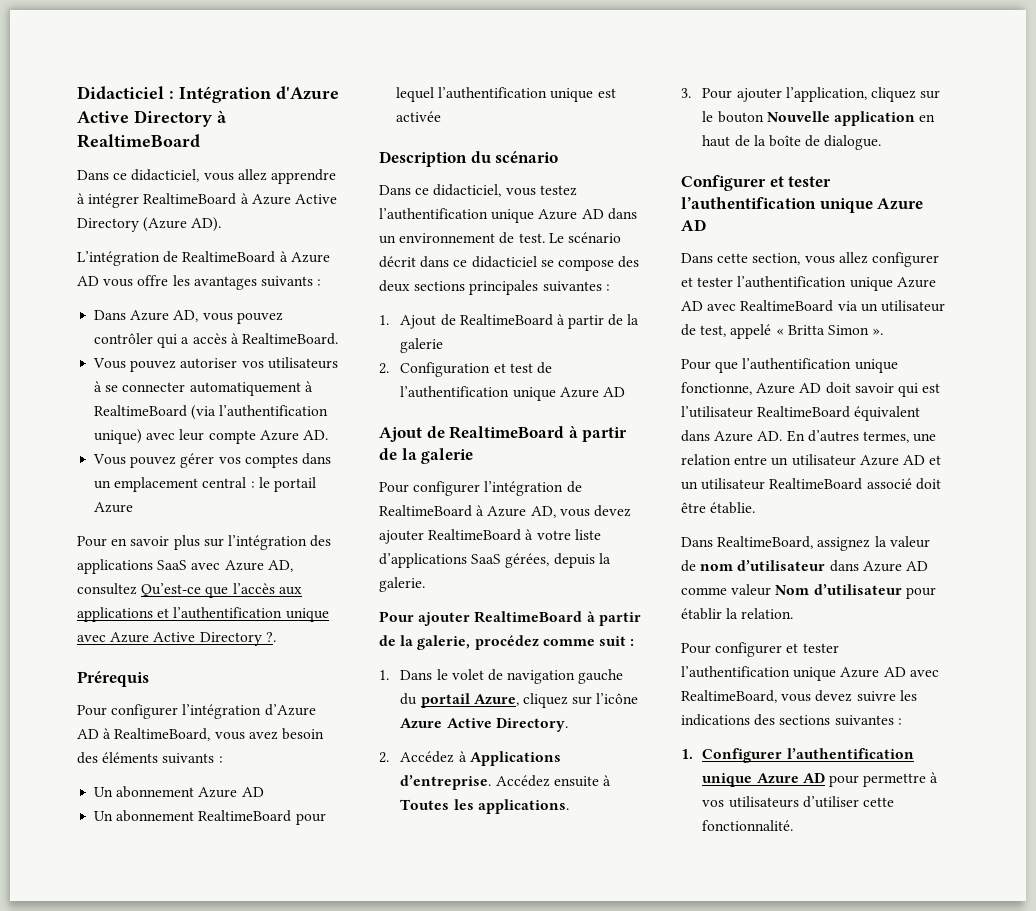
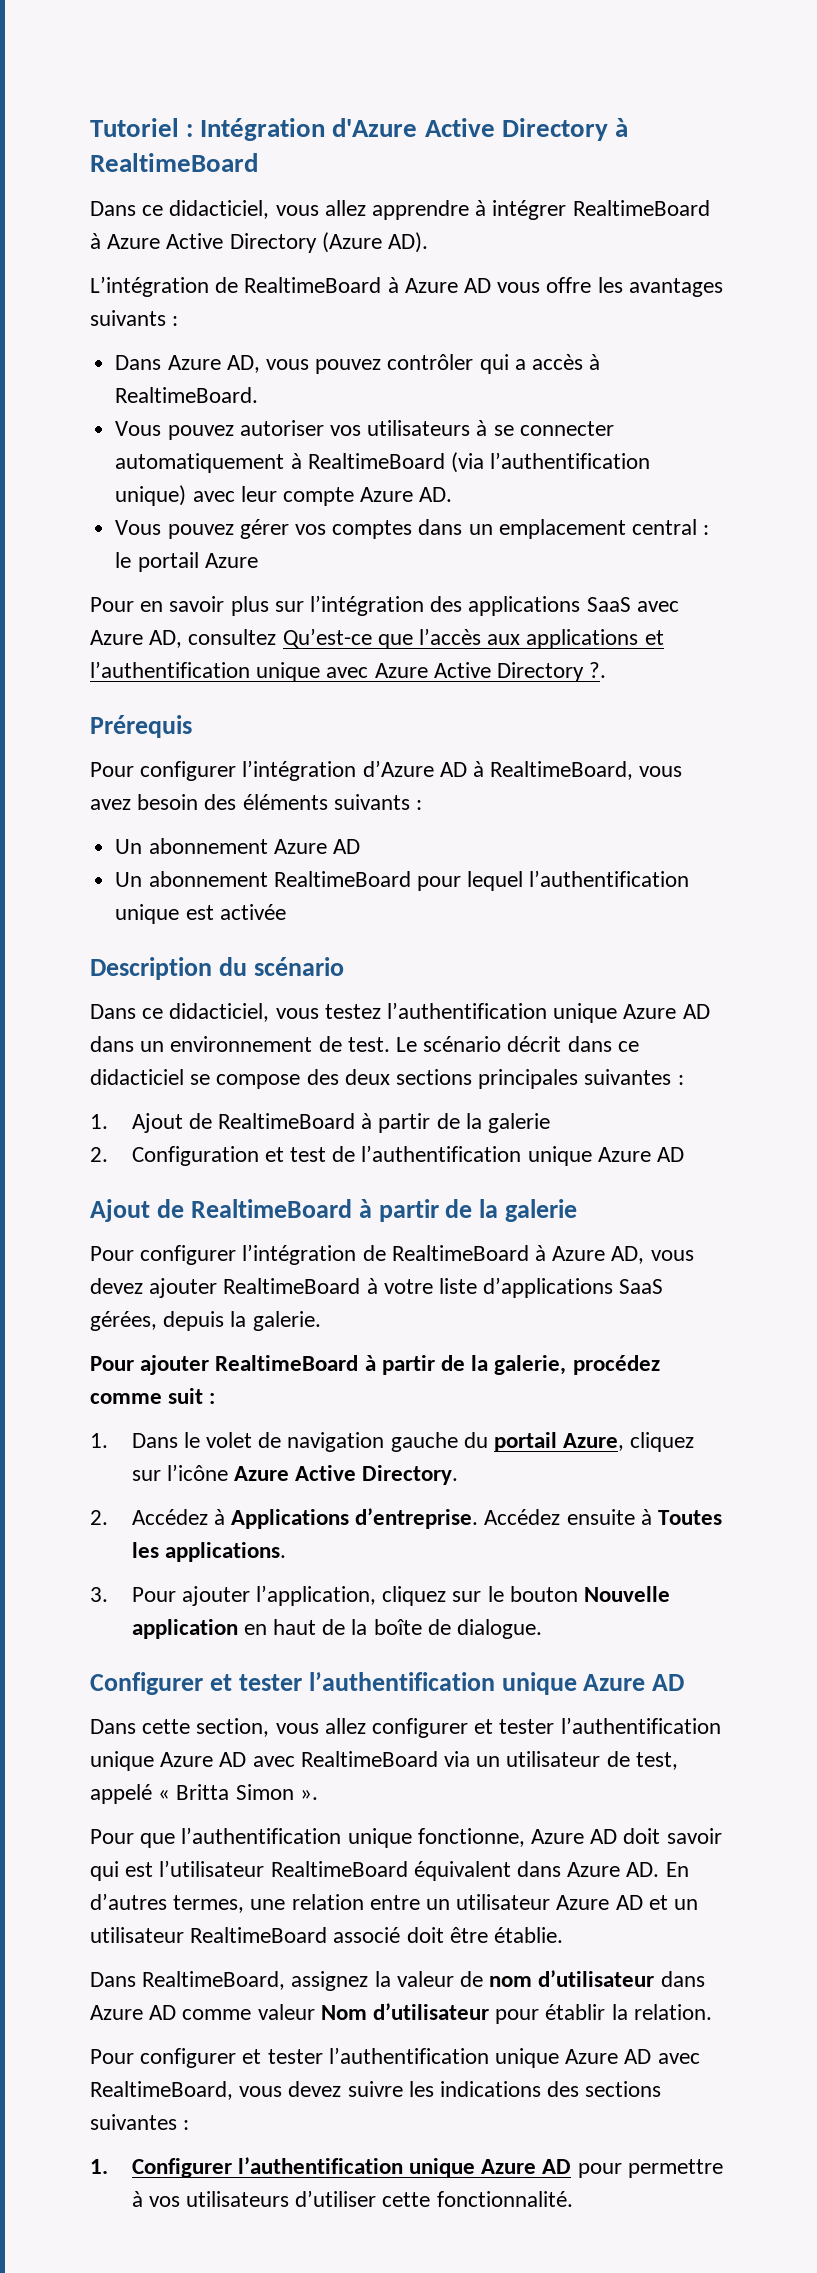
[77,86,164,99] Didacticiel -> [90,118,179,137] Tutoriel

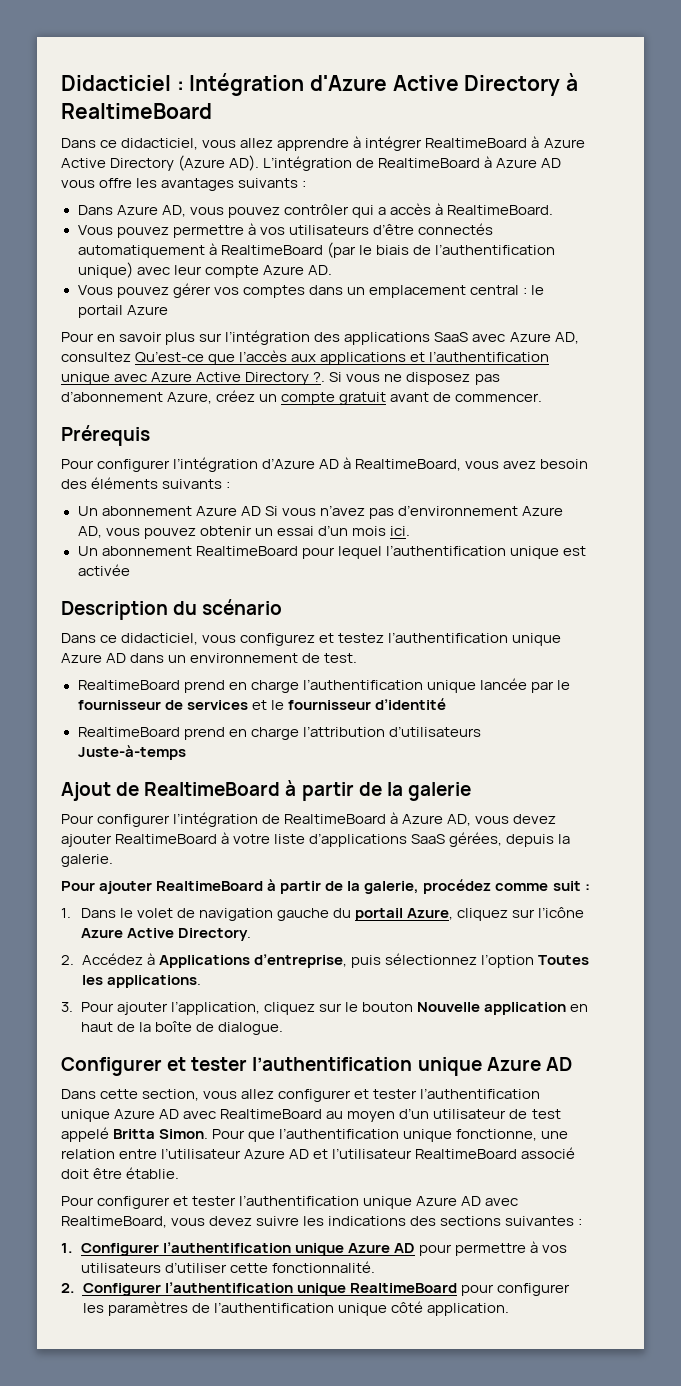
[90,118,179,137] Tutoriel -> [61,75,171,91] Didacticiel
(429, 242) // -> (260, 163) none
[239,420,614,436] [115,452,484,473] autoriser vos utilisateurs à se connecter automatiquement à RealtimeBoard (via -> [172,223,493,238] [77,242,431,258] permettre à vos utilisateurs d’être connectés automatiquement à RealtimeBoard (par le biais de
(607, 670) none -> [329,372,500,385] [61,390,543,405] Si vous ne disposez pas d’abonnement Azure, créez un compte gratuit avant de commencer.
(360, 846) none -> [264,505,563,519] [77,525,410,539] Si vous n’avez pas d’environnement Azure AD, vous pouvez obtenir un essai d’un mois ici.
(319, 1013) none -> [240,633,335,646] configurez et
[396,1036,639,1052] [90,1069,684,1089] [90,1113,551,1133] [90,1145,685,1166] Le scénario décrit dans ce didacticiel se compose des deux sections principales suivantes : // 1. Ajout de RealtimeBoard à partir de la galerie // 2. Configuration et test de l’authentification unique Azure AD -> [77,678,570,693] [77,698,446,710] [77,726,481,740] [77,745,186,760] // RealtimeBoard prend en charge l’authentification unique lancée par le fournisseur de services et le fournisseur d’identité // RealtimeBoard prend en charge l’attribution d’utilisateurs Juste-à-temps
[355,1508,652,1529] d’entreprise. Accédez ensuite à -> [253,953,534,968] d’entreprise, puis sélectionnez l’option
[444,1751,678,1770] [90,1784,318,1804] via un utilisateur de test, appelé « Britta Simon ». // -> [326,1108,561,1122] [61,1127,209,1142] au moyen d’un utilisateur de test appelé Britta Simon.
[531,1828,722,1844] [90,1860,689,1881] [90,1893,245,1913] Azure AD doit savoir qui est l’utilisateur RealtimeBoard équivalent dans Azure AD. En d’autres termes, -> (538, 1135) none
[426,1894,551,1910] un utilisateur -> [161,1148,242,1159] l’utilisateur
[674,1899,699,1910] [90,1927,184,1943] un utilisateur -> [332,1148,413,1159] l’utilisateur
[90,1970,705,1991] [90,2003,712,2024] // Dans RealtimeBoard, assignez la valeur de nom d’utilisateur dans Azure AD comme valeur Nom d’utilisateur pour établir la relation. -> (180, 1173) none
(573, 2199) none -> [61,1282,570,1296] [82,1301,509,1316] // 2. Configurer l’authentification unique RealtimeBoard pour configurer les paramètres de l’authentification unique côté application.

